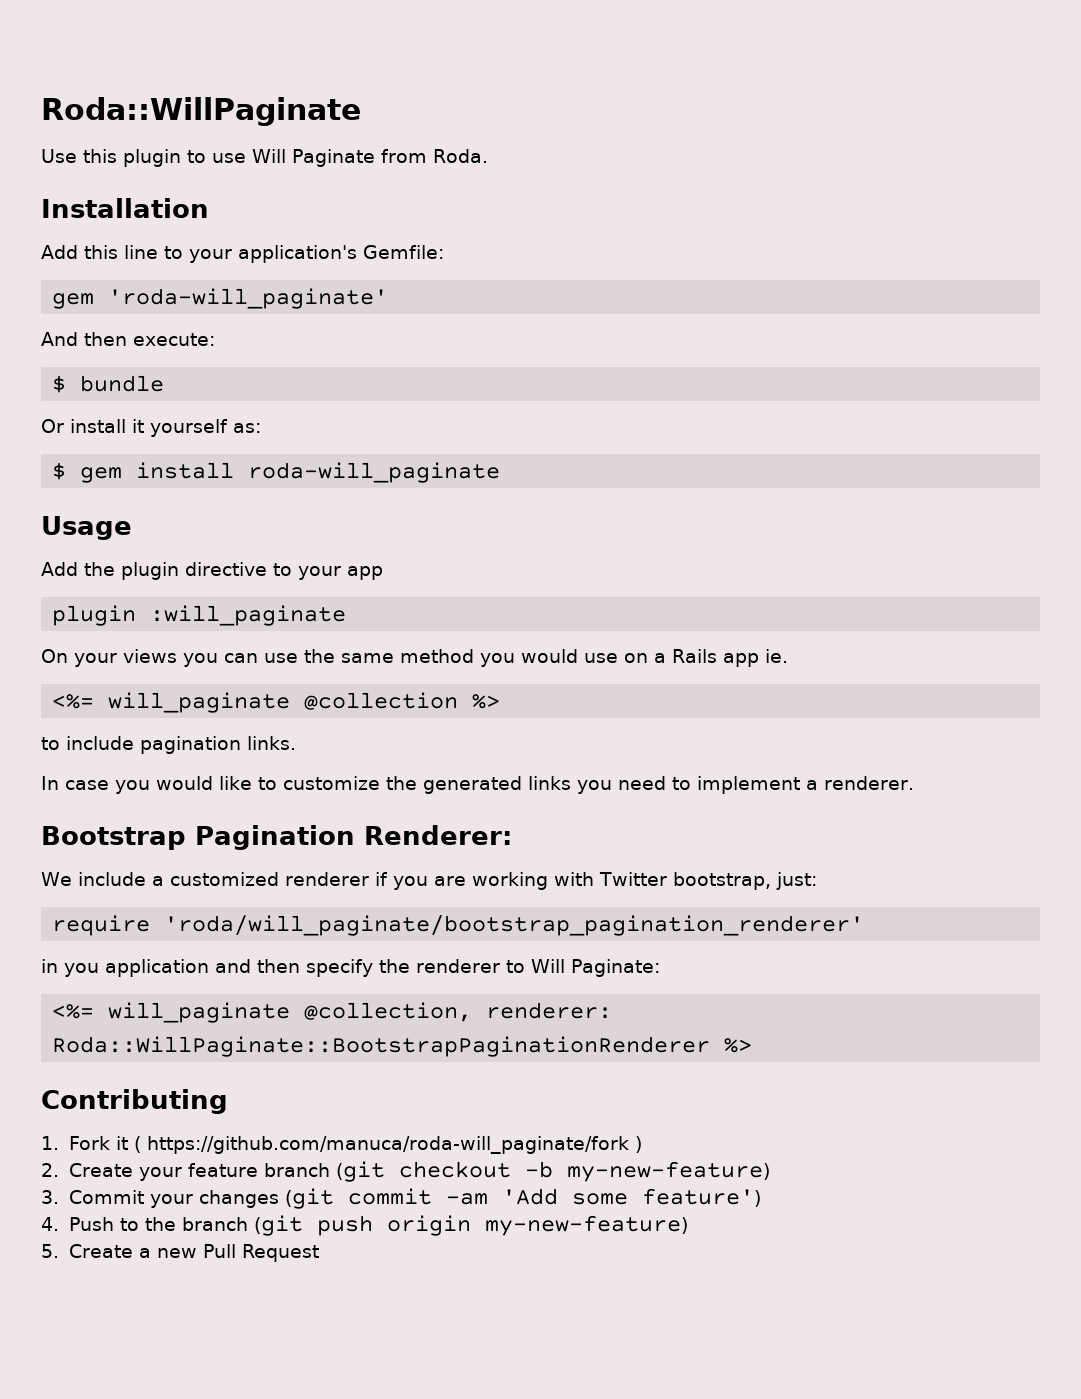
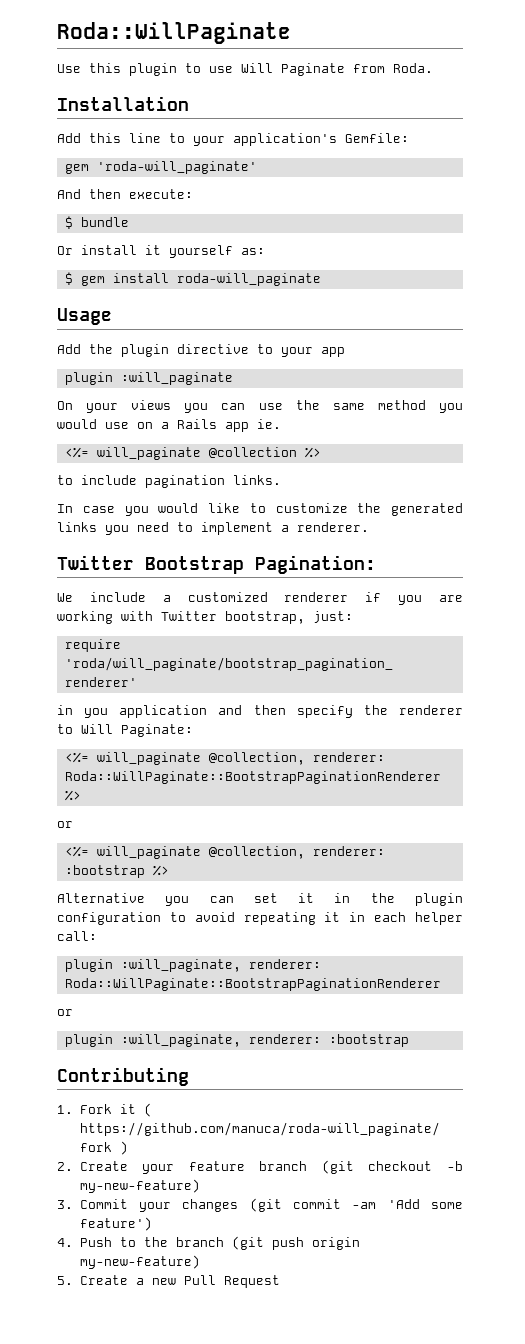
[41,825,512,850] Bootstrap Pagination Renderer: -> [57,555,376,574] Twitter Bootstrap Pagination:
(753, 1045) none -> [57,821,73,828] [64,846,385,859] [64,865,169,878] [57,893,463,906] [57,912,463,925] [57,931,97,941] [64,959,321,972] [64,978,441,991] [57,1009,73,1016] [64,1034,409,1047] // or // <%= will_paginate @collection, renderer: :bootstrap %> // Alternative you can set it in the plugin configuration to avoid repeating it in each helper call: // plugin :will_paginate, renderer: Roda::WillPaginate::BootstrapPaginationRenderer // or // plugin :will_paginate, renderer: :bootstrap

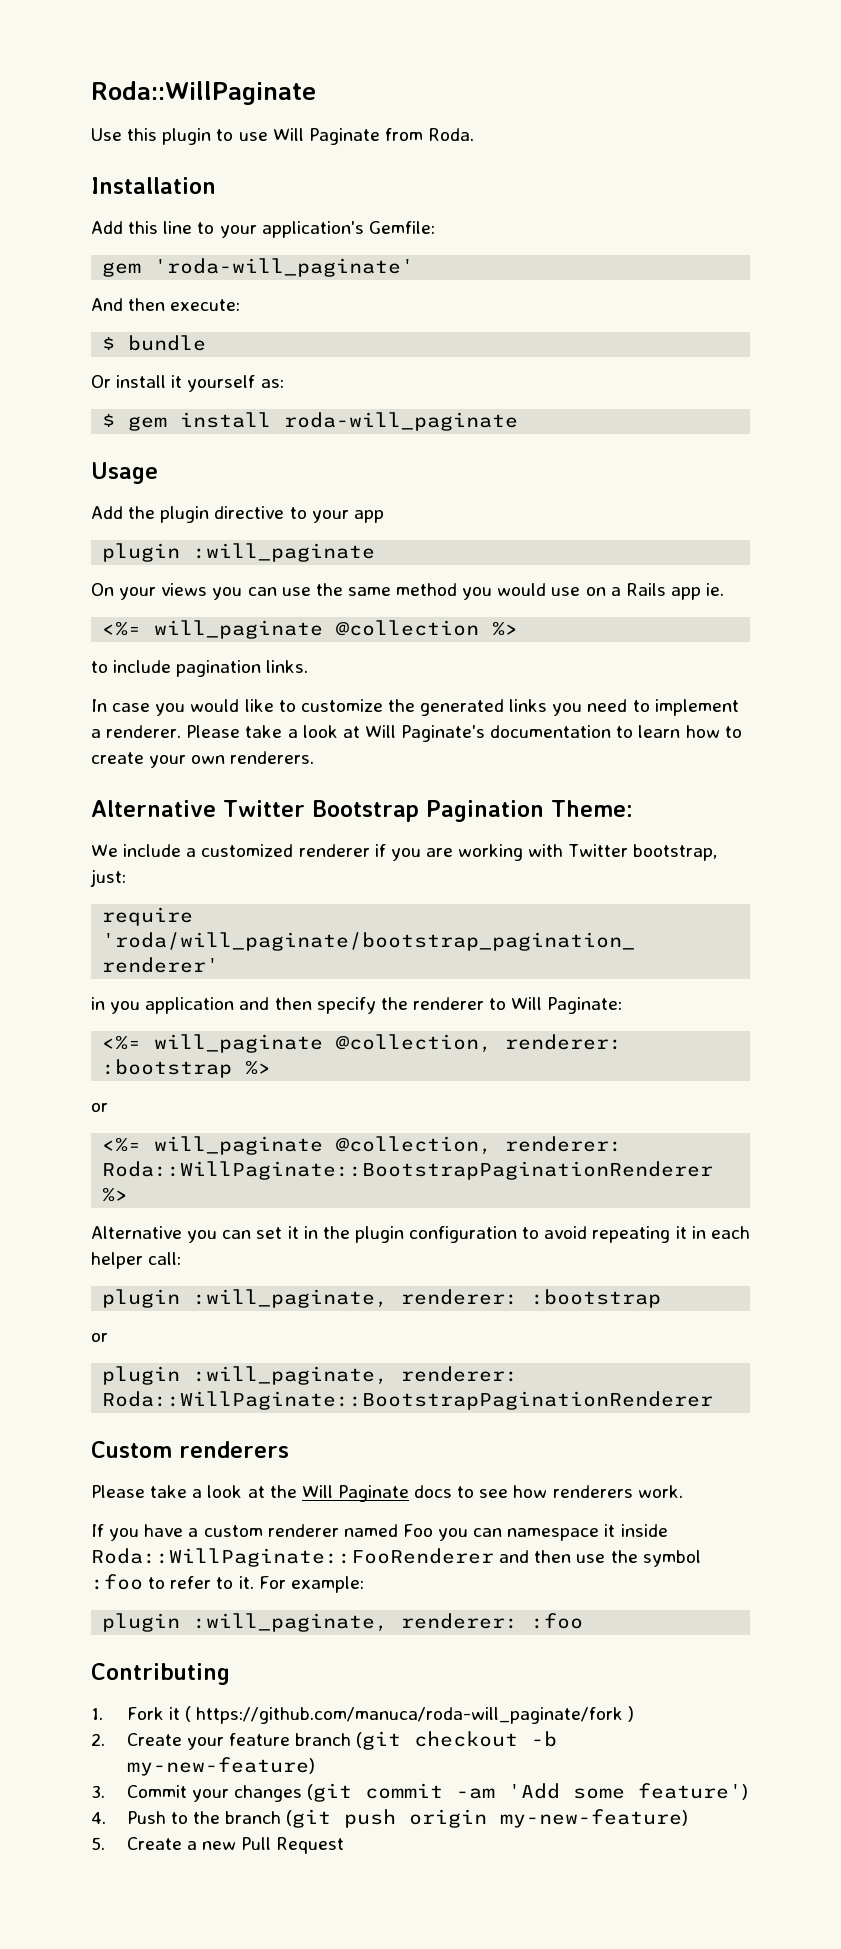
[57,555,376,574] // Twitter Bootstrap Pagination: -> [186,725,742,742] [91,751,315,768] [91,800,633,822] Please take a look at Will Paginate's documentation to learn how to create your own renderers. // Alternative Twitter Bootstrap Pagination Theme:
[64,771,441,784] Roda::WillPaginate::BootstrapPaginationRenderer -> [102,1059,233,1078] :bootstrap
[64,865,145,878] :bootstrap -> [102,1161,714,1180] Roda::WillPaginate::BootstrapPaginationRenderer
[64,978,441,991] Roda::WillPaginate::BootstrapPaginationRenderer -> [531,1289,662,1308] :bootstrap
[328,1034,409,1047] :bootstrap -> [102,1391,714,1410] [91,1441,289,1458] [91,1485,683,1502] [91,1524,668,1541] [91,1548,701,1567] [91,1574,364,1593] [102,1613,584,1632] Roda::WillPaginate::BootstrapPaginationRenderer // Custom renderers // Please take a look at the Will Paginate docs to see how renderers work. // If you have a custom renderer named Foo you can namespace it inside Roda::WillPaginate::FooRenderer and then use the symbol :foo to refer to it. For example: // plugin :will_paginate, renderer: :foo

